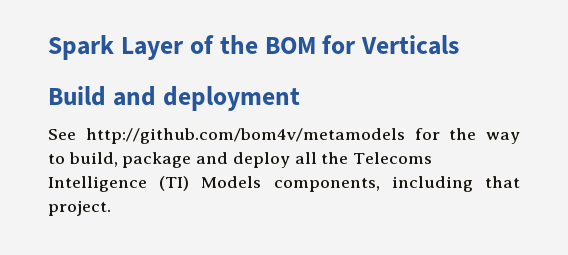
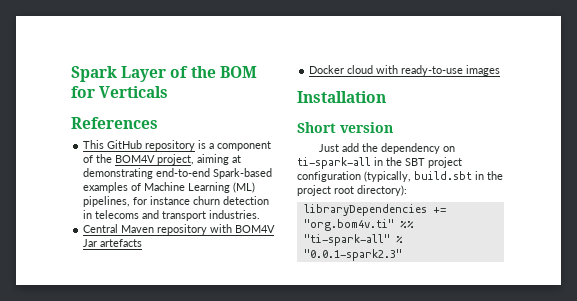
[48,86,300,111] [48,128,520,144] [48,152,433,168] [48,176,520,192] [48,200,111,216] Build and deployment // See http://github.com/bom4v/metamodels for the way to build, package and deploy all the Telecoms Intelligence (TI) Models components, including that project. -> [71,117,158,129] [83,140,272,151] [83,154,242,165] [83,168,273,179] [83,182,256,193] [83,196,270,207] [83,210,261,221] [83,224,276,235] [83,239,143,247] [309,65,501,76] [297,91,386,103] [297,122,393,133] [318,143,455,154] [297,157,462,169] [297,171,503,182] [297,185,407,196] [303,204,446,216] [303,219,414,231] [303,234,403,246] [303,249,402,261] References // This GitHub repository is a component of the BOM4V project, aiming at demonstrating end-to-end Spark-based examples of Machine Learning (ML) pipelines, for instance churn detection in telecoms and transport industries. // Central Maven repository with BOM4V Jar artefacts // Docker cloud with ready-to-use images // Installation // Short version // Just add the dependency on ti-spark-all in the SBT project configuration (typically, build.sbt in the project root directory): // libraryDependencies += "org.bom4v.ti" %% "ti-spark-all" % "0.0.1-spark2.3"

